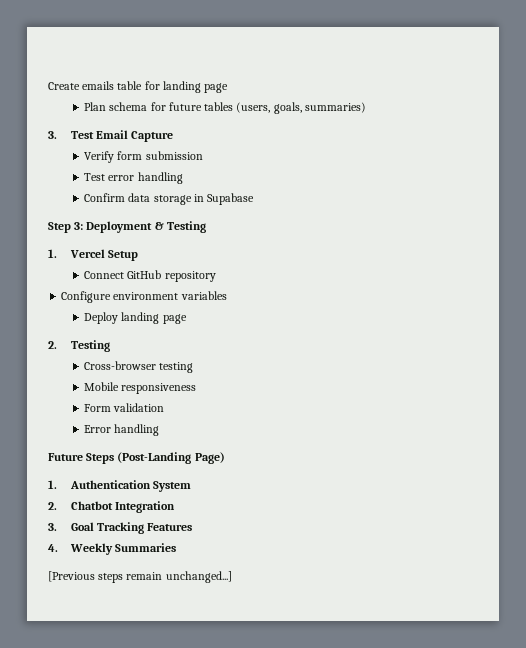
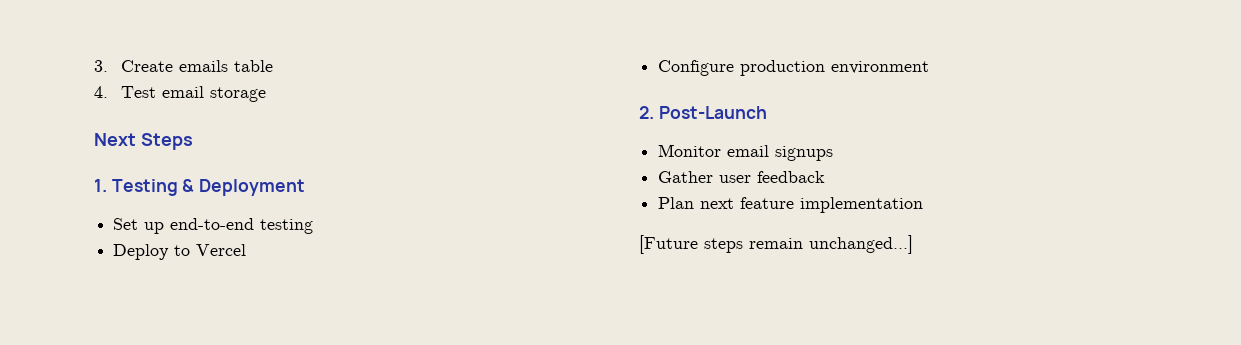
(48, 86) none -> [94,60,108,72] 3.
[144,81,229,93] [84,102,366,114] [48,130,174,142] [84,151,203,163] [84,172,183,184] [84,193,255,205] [48,221,206,233] [48,249,139,261] [84,270,216,282] for landing page // Plan schema for future tables (users, goals, summaries) // 3. Test Email Capture // Verify form submission // Test error handling // Confirm data storage in Supabase // Step 3: Deployment & Testing // 1. Vercel Setup // Connect GitHub repository -> [94,86,266,102] [94,133,193,150] [94,179,306,196] [113,218,314,234] [113,244,247,260] // 4. Test email storage // Next Steps // 1. Testing & Deployment // Set up end-to-end testing // Deploy to Vercel
(112, 297) none -> [740,60,826,76] production
[180,291,227,300] [84,312,187,324] [48,340,110,352] [84,361,194,373] [84,382,197,394] [84,403,165,412] [84,424,160,436] [48,452,225,464] [48,480,192,492] [48,501,176,513] [48,522,193,534] [48,543,177,555] [48,571,95,582] variables // Deploy landing page // 2. Testing // Cross-browser testing // Mobile responsiveness // Form validation // Error handling // Future Steps (Post-Landing Page) // 1. Authentication System // 2. Chatbot Integration // 3. Goal Tracking Features // 4. Weekly Summaries // [Previous -> [639,106,767,119] [658,144,834,161] [658,171,826,183] [658,197,924,213] [639,235,698,254] // 2. Post-Launch // Monitor email signups // Gather user feedback // Plan next feature implementation // [Future

